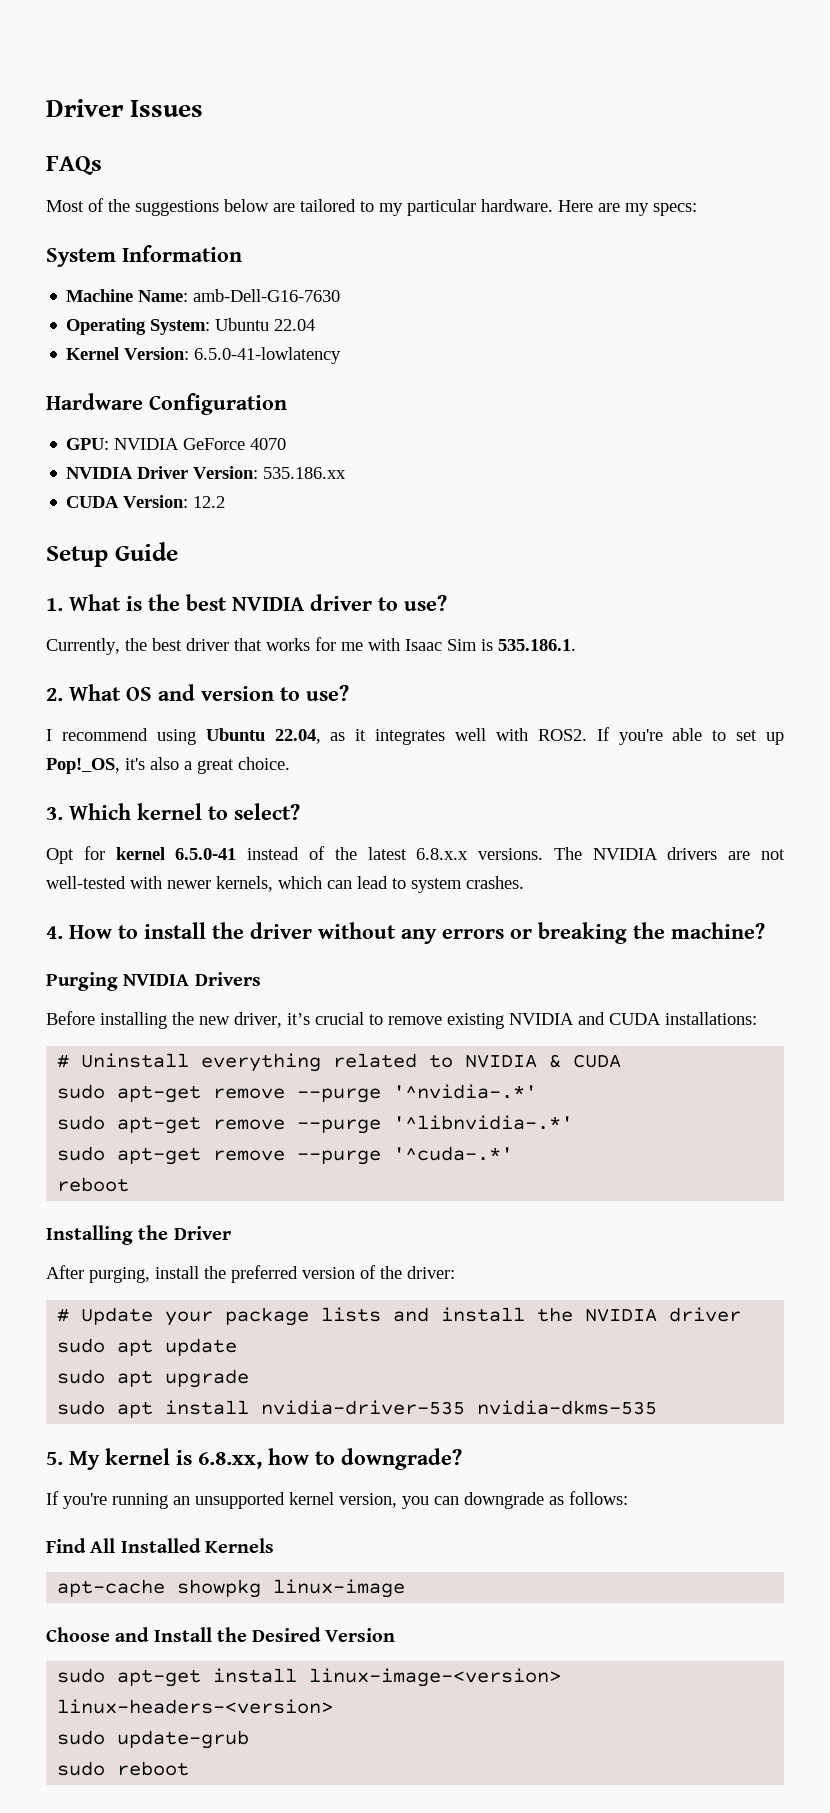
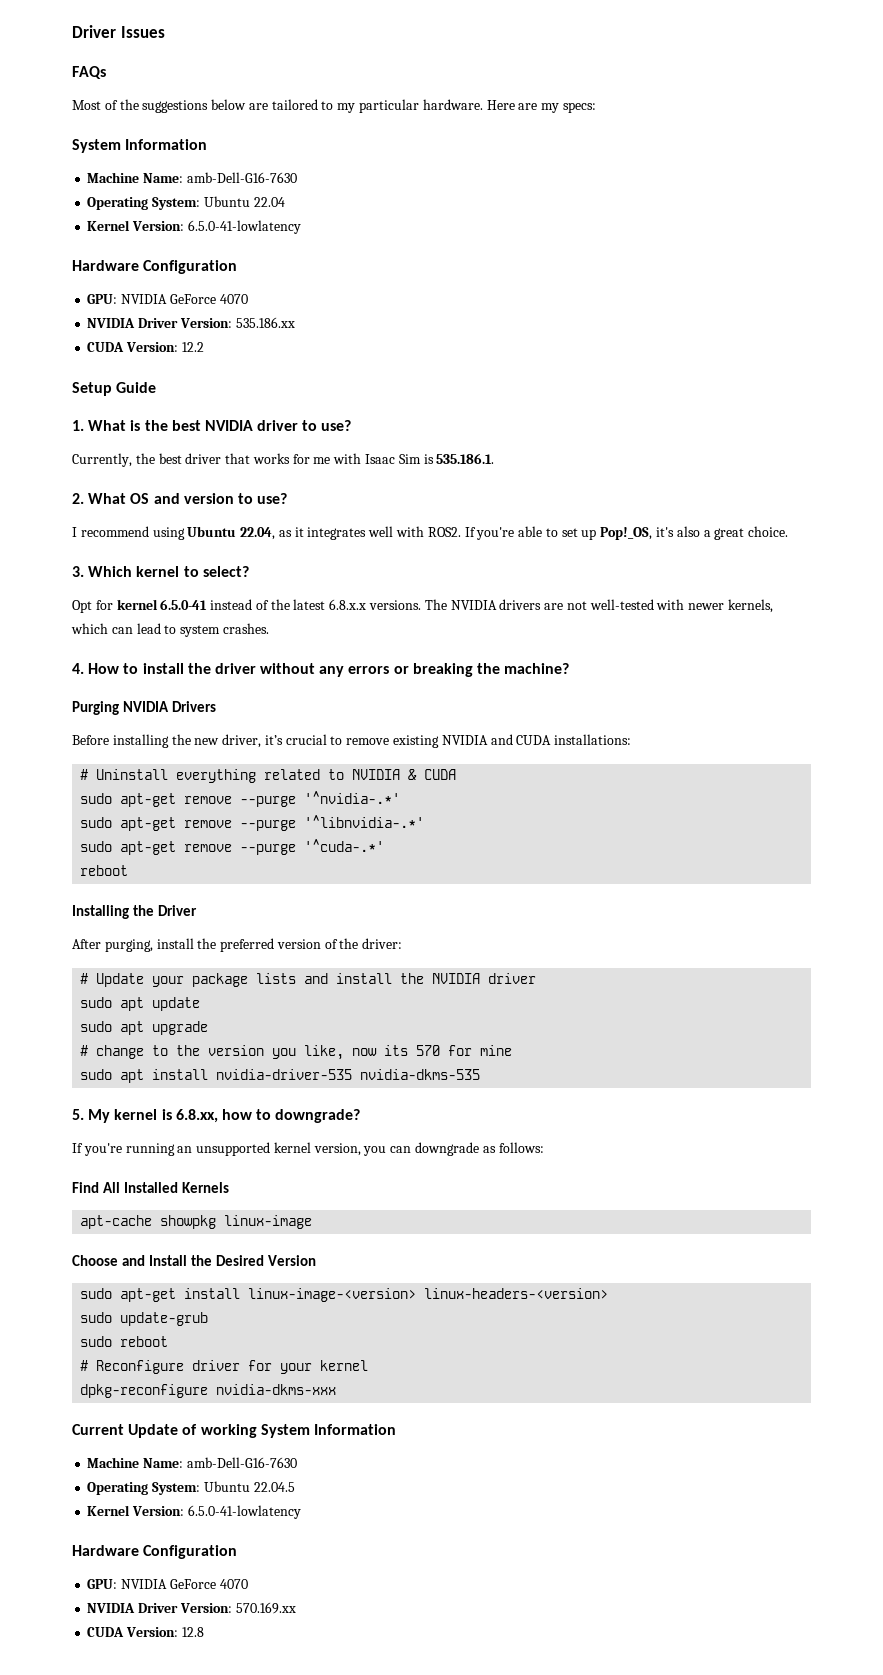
(250, 1378) none -> [80,1045,513,1060] // # change to the version you like, now its 570 for mine
(190, 1768) none -> [80,1360,369,1374] [80,1384,337,1398] [72,1424,396,1438] [87,1457,297,1468] [87,1481,295,1495] [87,1505,301,1519] [72,1545,238,1559] [87,1579,248,1589] [87,1602,296,1614] [87,1627,204,1637] // # Reconfigure driver for your kernel // dpkg-reconfigure nvidia-dkms-xxx // Current Update of working System Information // Machine Name: amb-Dell-G16-7630 // Operating System: Ubuntu 22.04.5 // Kernel Version: 6.5.0-41-lowlatency // Hardware Configuration // GPU: NVIDIA GeForce 4070 // NVIDIA Driver Version: 570.169.xx // CUDA Version: 12.8

